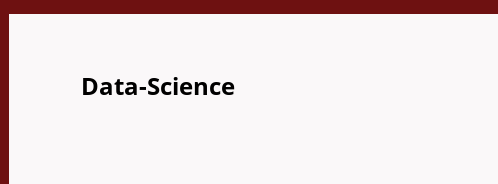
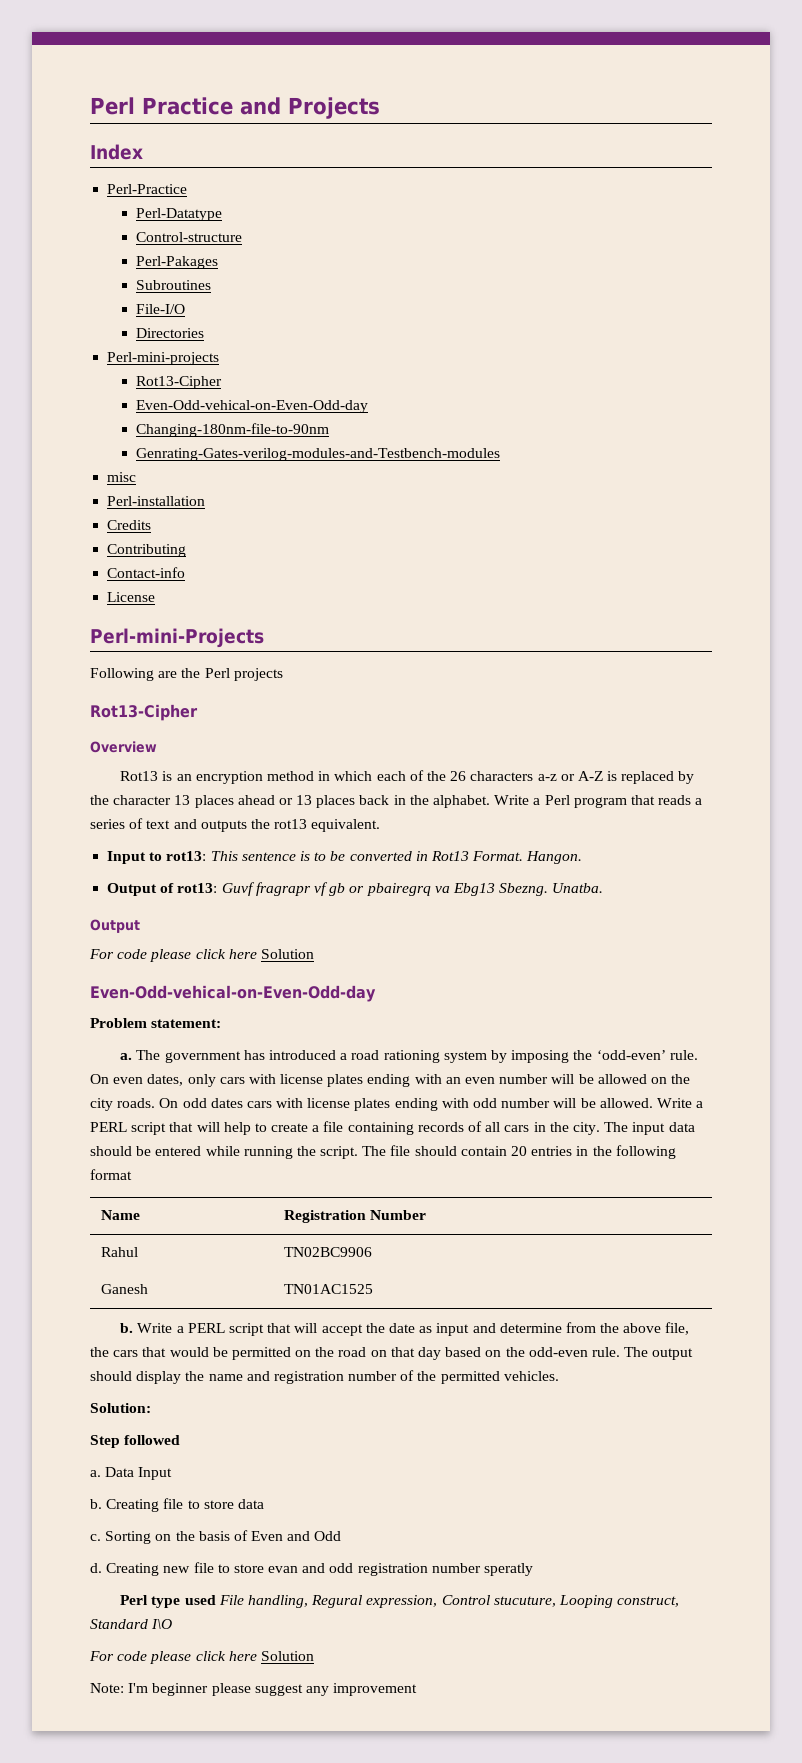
[81,77,235,95] Data-Science -> [90,97,380,119] [90,144,143,160] [107,184,188,194] [136,208,223,221] [136,232,243,242] [136,256,219,269] [136,280,212,290] [136,304,186,314] [136,328,205,338] [107,352,220,365] [136,376,223,389] [136,400,369,413] [136,423,330,437] [136,448,501,461] [107,472,137,482] [107,496,206,506] [107,520,152,530] [107,544,187,557] [107,567,186,578] [107,592,156,602] [90,628,264,648] [90,668,283,681] [90,704,198,721] [90,741,157,753] [120,770,695,784] [90,795,703,808] [90,818,381,832] [107,851,583,864] [107,882,604,896] [90,919,140,933] [89,949,314,962] [90,985,376,1002] [90,1018,222,1028] [120,1050,698,1063] [90,1074,691,1087] [90,1098,704,1111] [90,1121,695,1135] [90,1145,676,1159] [90,1169,132,1180] [100,1210,140,1220] [283,1210,427,1223] [100,1247,138,1257] [283,1247,372,1257] [100,1284,148,1294] [283,1284,373,1294] [120,1322,690,1336] [90,1347,694,1360] [90,1370,559,1384] [90,1403,151,1413] [90,1435,181,1448] [90,1467,173,1480] [90,1498,264,1512] [90,1530,342,1544] [90,1562,534,1576] [120,1595,680,1608] [90,1619,173,1629] [89,1651,314,1664] [90,1683,418,1696] Perl Practice and Projects // Index // Perl-Practice // Perl-Datatype // Control-structure // Perl-Pakages // Subroutines // File-I/O // Directories // Perl-mini-projects // Rot13-Cipher // Even-Odd-vehical-on-Even-Odd-day // Changing-180nm-file-to-90nm // Genrating-Gates-verilog-modules-and-Testbench-modules // misc // Perl-installation // Credits // Contributing // Contact-info // License // Perl-mini-Projects // Following are the Perl projects // Rot13-Cipher // Overview // Rot13 is an encryption method in which each of the 26 characters a-z or A-Z is replaced by the character 13 places ahead or 13 places back in the alphabet. Write a Perl program that reads a series of text and outputs the rot13 equivalent. // Input to rot13: This sentence is to be converted in Rot13 Format. Hangon. // Output of rot13: Guvf fragrapr vf gb or pbairegrq va Ebg13 Sbezng. Unatba. // Output // For code please click here Solution // Even-Odd-vehical-on-Even-Odd-day // Problem statement: // a. The government has introduced a road rationing system by imposing the ‘odd-even’ rule. On even dates, only cars with license plates ending with an even number will be allowed on the city roads. On odd dates cars with license plates ending with odd number will be allowed. Write a PERL script that will help to create a file containing records of all cars in the city. The input data should be entered while running the script. The file should contain 20 entries in the following format // Name | Registration Number // Rahul | TN02BC9906 // Ganesh | TN01AC1525 // b. Write a PERL script that will accept the date as input and determine from the above file, the cars that would be permitted on the road on that day based on the odd-even rule. The output should display the name and registration number of the permitted vehicles. // Solution: // Step followed // a. Data Input // b. Creating file to store data // c. Sorting on the basis of Even and Odd // d. Creating new file to store evan and odd registration number speratly // Perl type used File handling, Regural expression, Control stucuture, Looping construct, Standard I\O // For code please click here Solution // Note: I'm beginner please suggest any improvement

